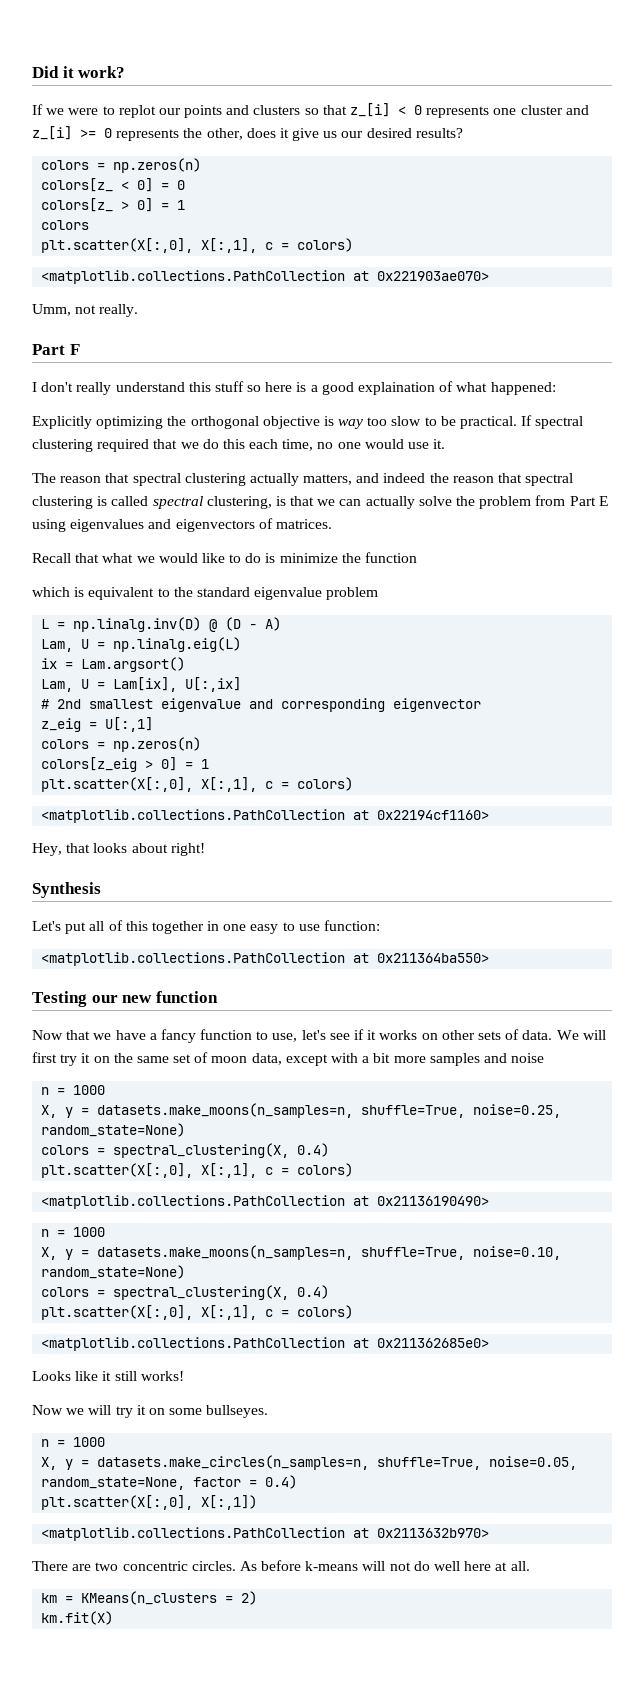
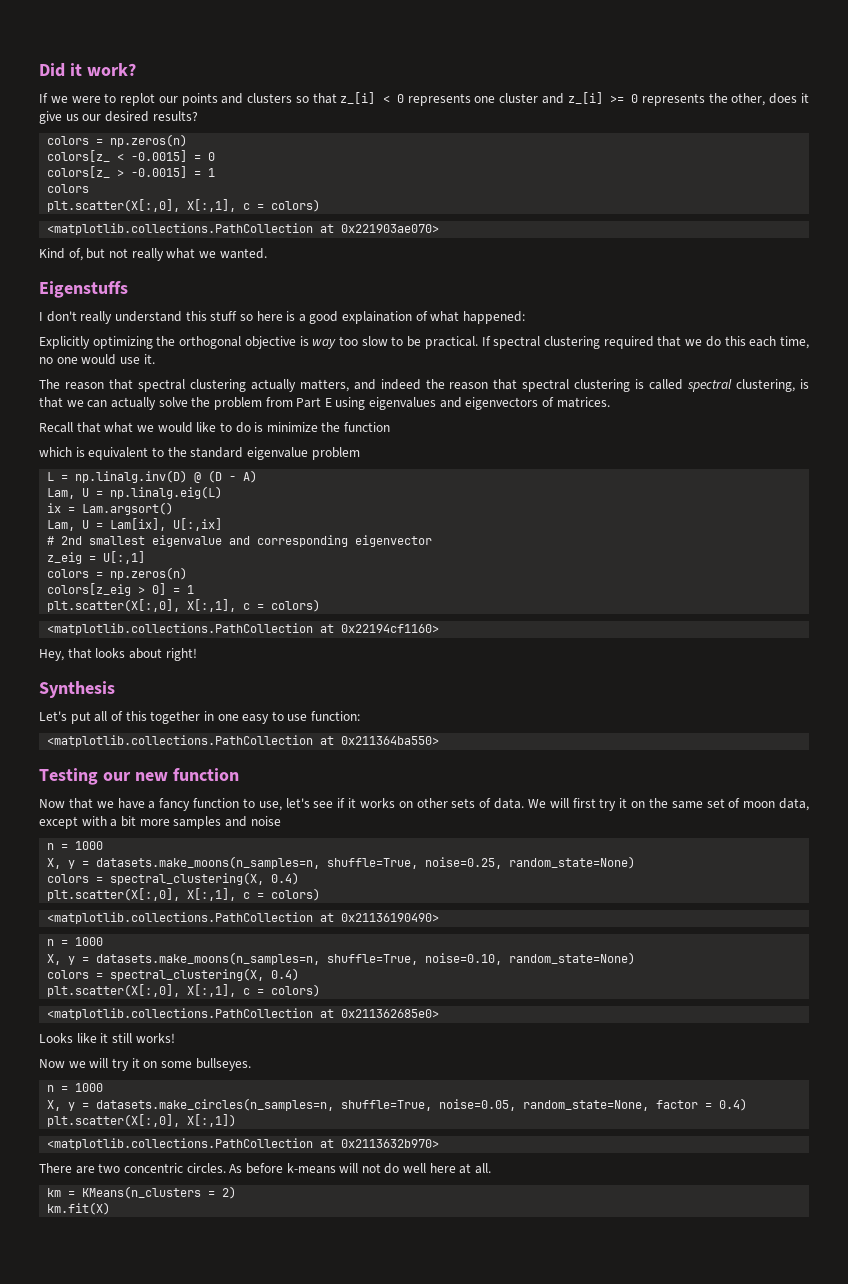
[137,178,154,192] 0] -> [131,150,188,162] -0.0015]
[137,198,154,212] 0] -> [131,166,188,178] -0.0015]
[32,304,139,317] [32,344,80,355] Umm, not really. // Part F -> [39,248,267,261] [39,281,128,298] Kind of, but not really what we wanted. // Eigenstuffs

